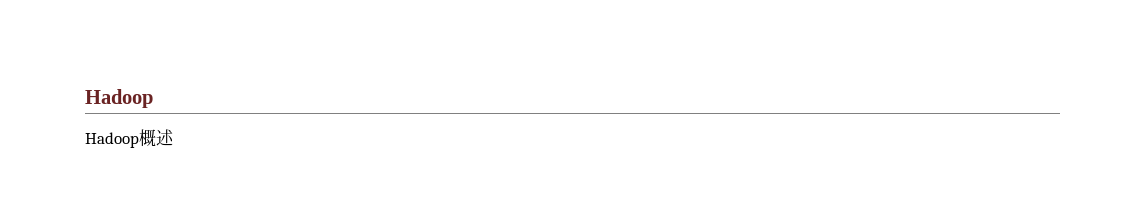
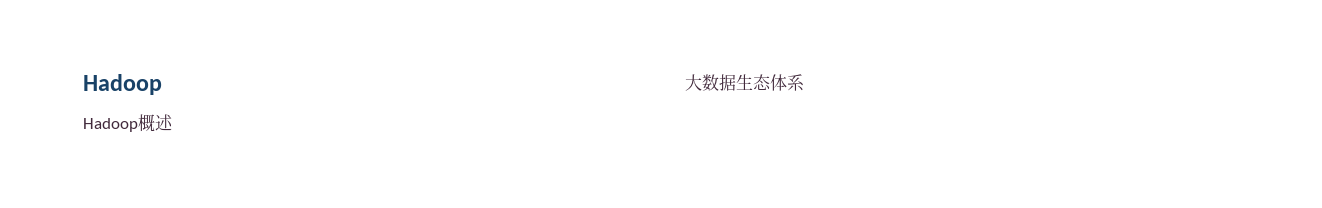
(174, 137) none -> [685,74,804,91] // 大数据生态体系

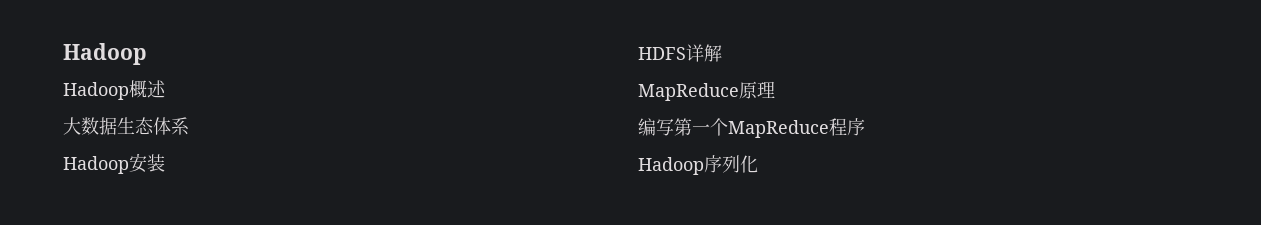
(804, 82) none -> [63,153,165,174] [638,44,722,62] [638,81,775,101] [638,118,865,138] [638,155,758,175] // Hadoop安装 // HDFS详解 // MapReduce原理 // 编写第一个MapReduce程序 // Hadoop序列化

